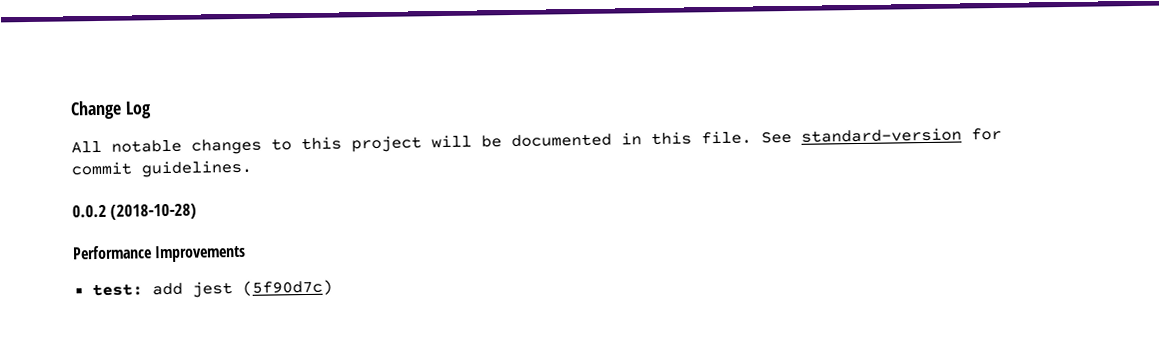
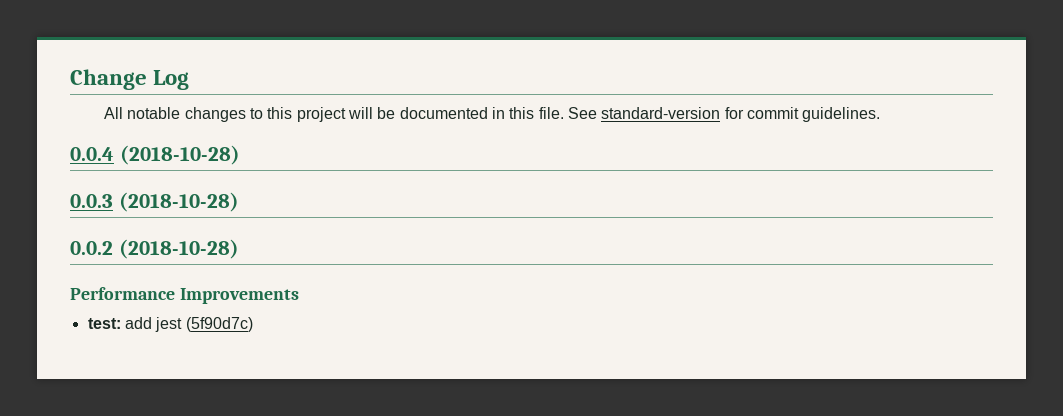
(252, 168) none -> [70,145,240,165] [70,192,239,212] // 0.0.4 (2018-10-28) // 0.0.3 (2018-10-28)

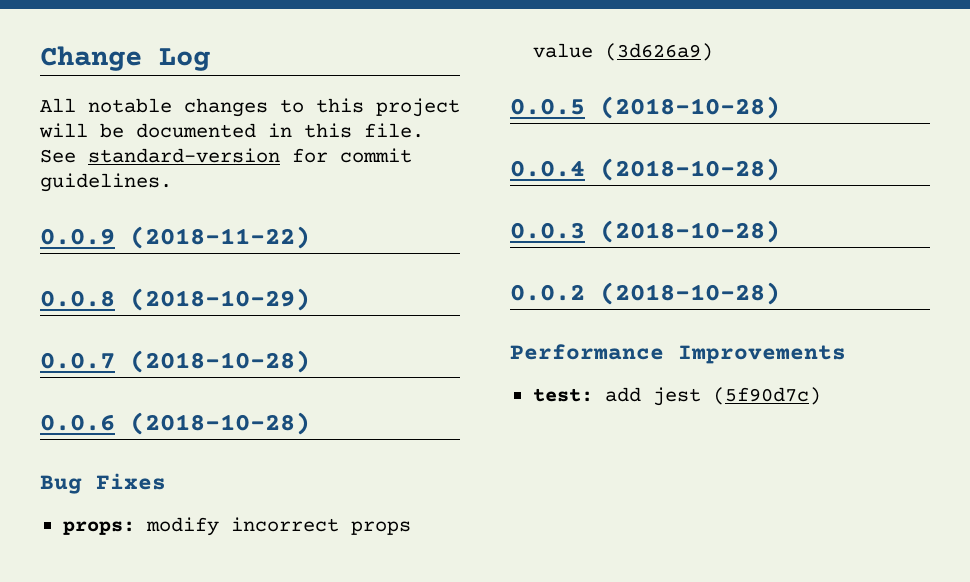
(881, 114) none -> [40,226,310,249] [40,288,310,311] [40,350,310,373] [40,412,310,435] [40,473,166,494] [62,517,411,536] [532,43,713,61] [510,96,780,119] // 0.0.9 (2018-11-22) // 0.0.8 (2018-10-29) // 0.0.7 (2018-10-28) // 0.0.6 (2018-10-28) // Bug Fixes // props: modify incorrect props value (3d626a9) // 0.0.5 (2018-10-28)

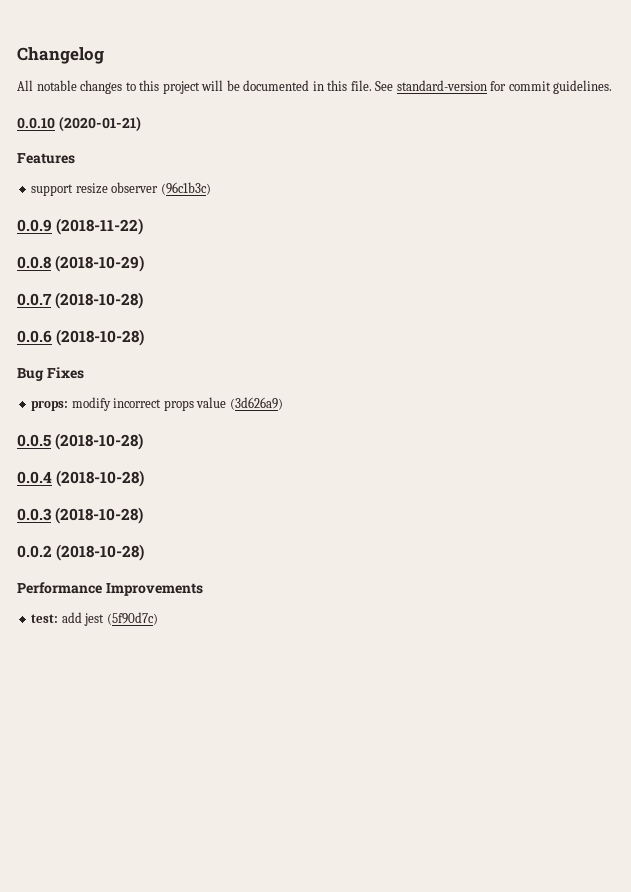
[40,46,210,71] Change Log -> [17,47,104,64] Changelog
(172, 182) none -> [17,116,141,132] [17,153,75,164] [31,182,211,196] // 0.0.10 (2020-01-21) // Features // support resize observer (96c1b3c)

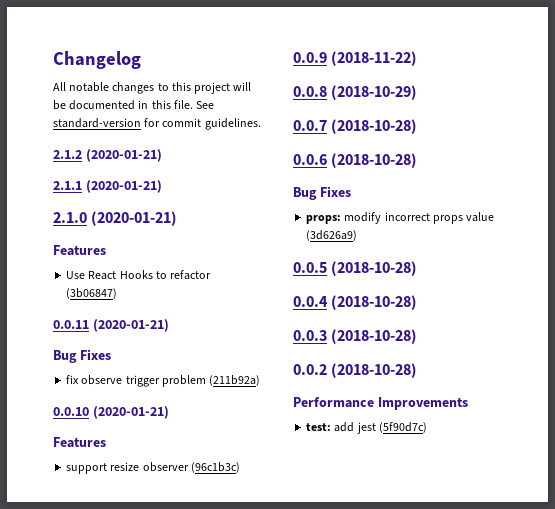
(613, 87) none -> [53,149,162,162] [53,180,162,193] [53,211,178,226] [53,245,106,256] [66,270,212,280] [66,288,118,299] [53,319,169,332] [53,349,111,363] [66,375,261,387] // 2.1.2 (2020-01-21) // 2.1.1 (2020-01-21) // 2.1.0 (2020-01-21) // Features // Use React Hooks to refactor (3b06847) // 0.0.11 (2020-01-21) // Bug Fixes // fix observe trigger problem (211b92a)

